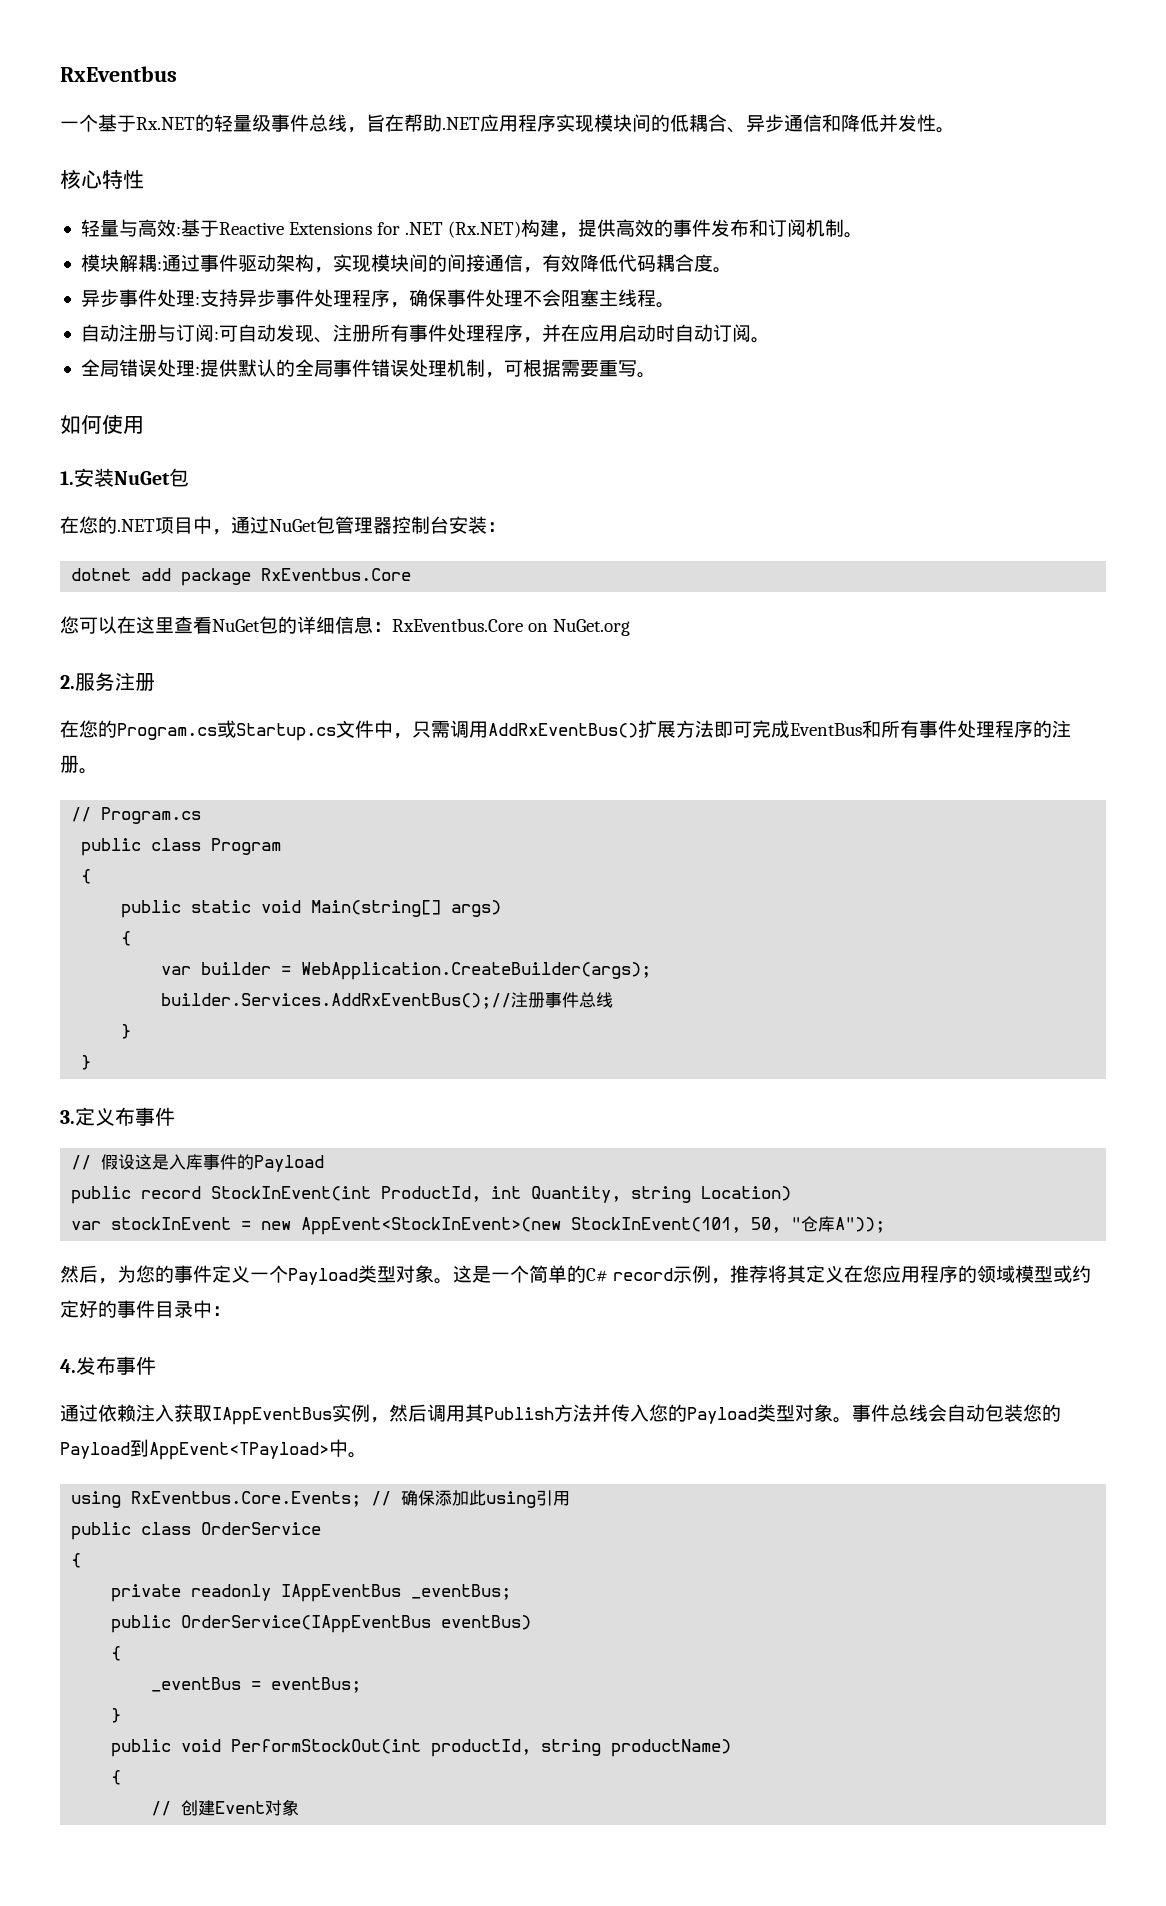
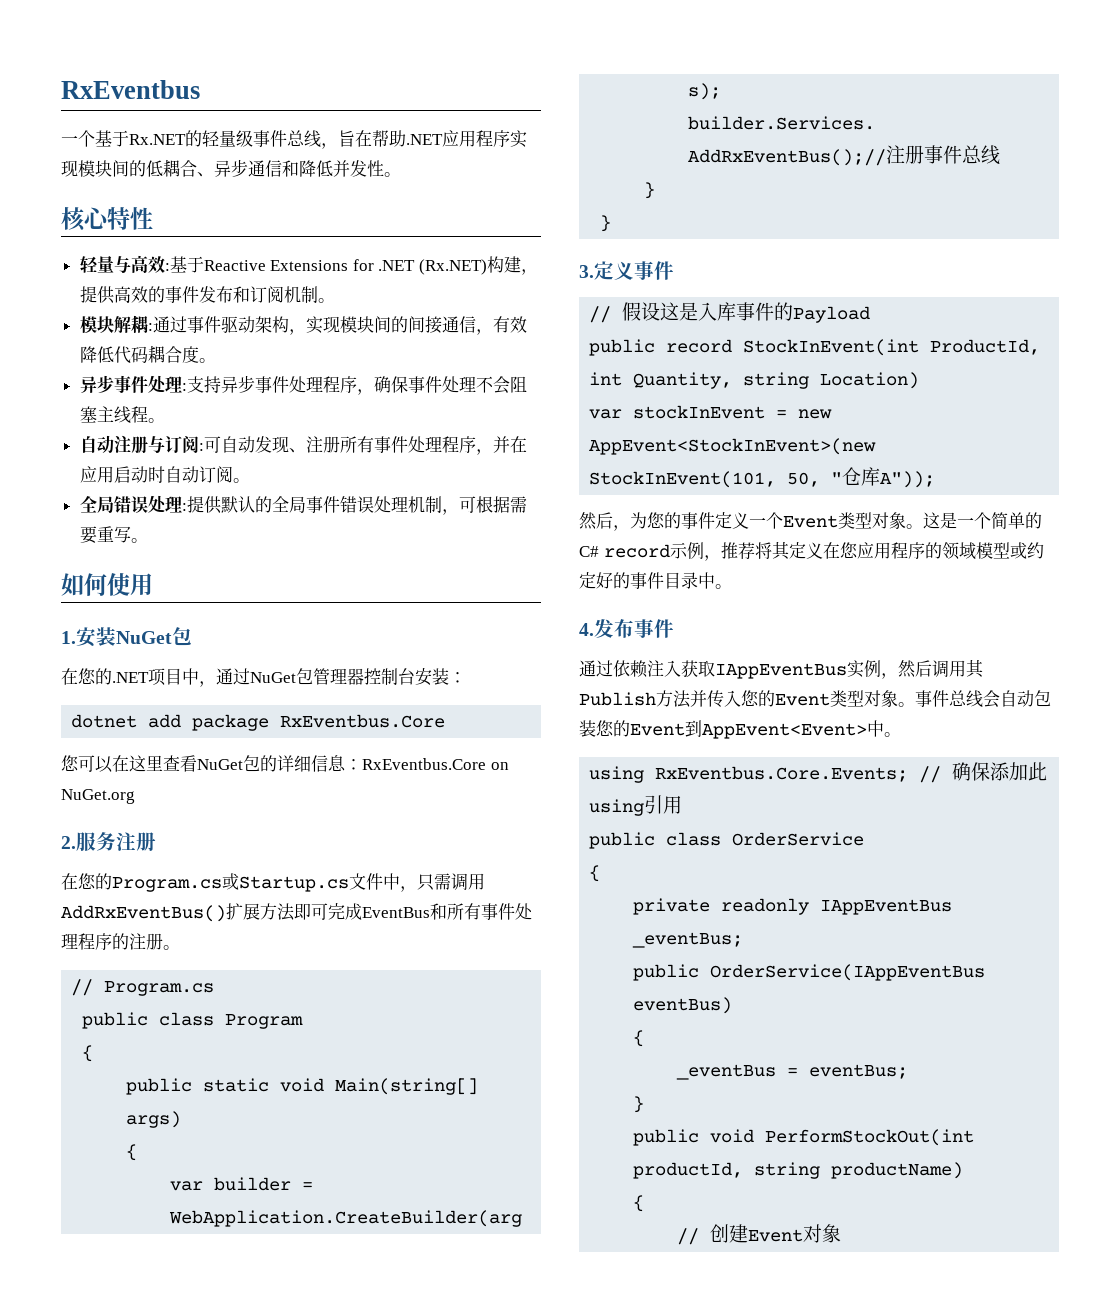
[115,1107,135,1126] 布 -> (634, 270) none
[288,1268,358,1285] Payload -> [783,515,838,528] Event
[212,1306,231,1316] ： -> [715,584,732,589] 。
[687,1407,757,1424] Payload -> [775,693,830,706] Event
[60,1439,329,1460] Payload到AppEvent<TPayload> -> [630,720,867,739] Event到AppEvent<Event>

